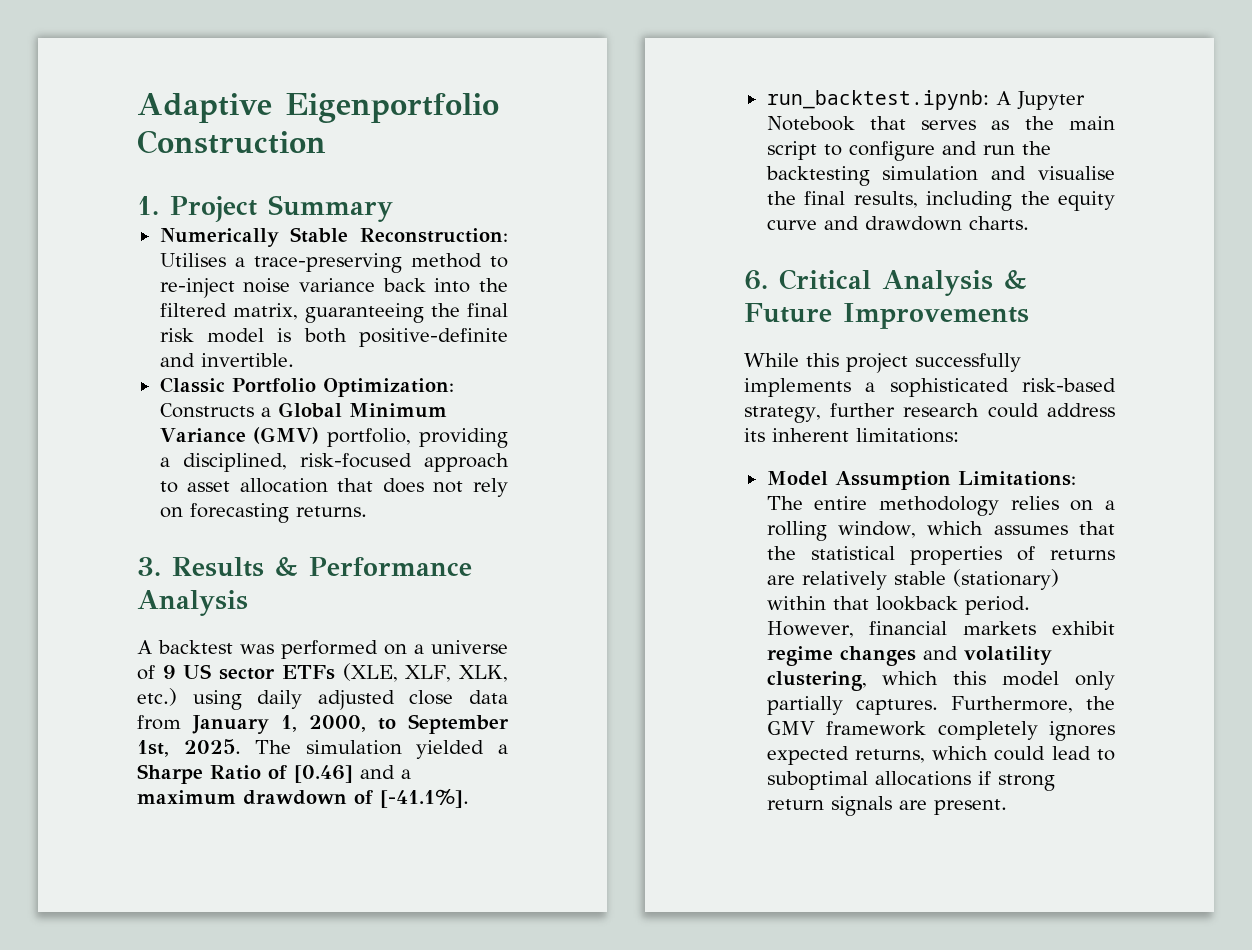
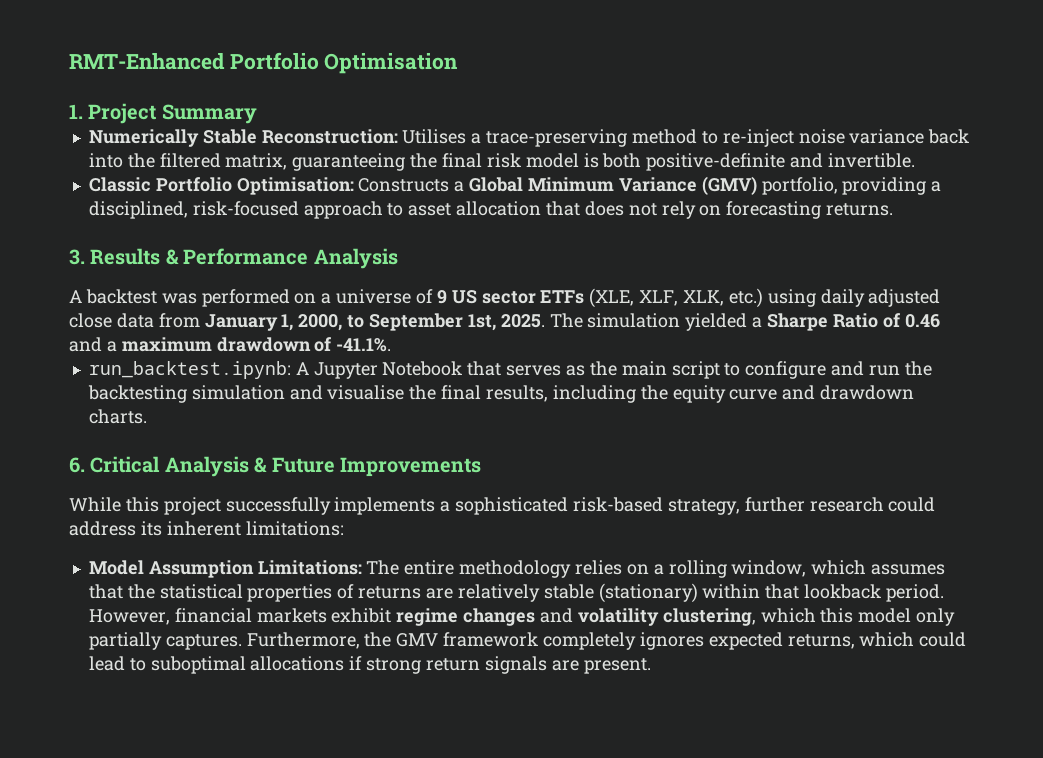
[137,93,499,123] [137,130,326,154] Adaptive Eigenportfolio Construction -> [69,52,459,74] RMT-Enhanced Portfolio Optimisation
[322,378,454,397] Optimization: -> [236,177,354,195] Optimisation:
[294,765,353,783] [0.46] -> [904,314,940,328] 0.46
[380,789,469,808] [-41.1%]. -> [336,338,392,352] -41.1%.

